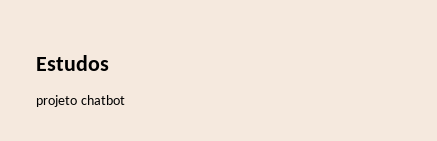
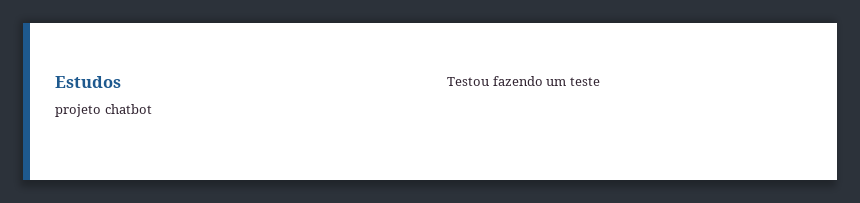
(125, 100) none -> [447,76,600,86] // Testou fazendo um teste

